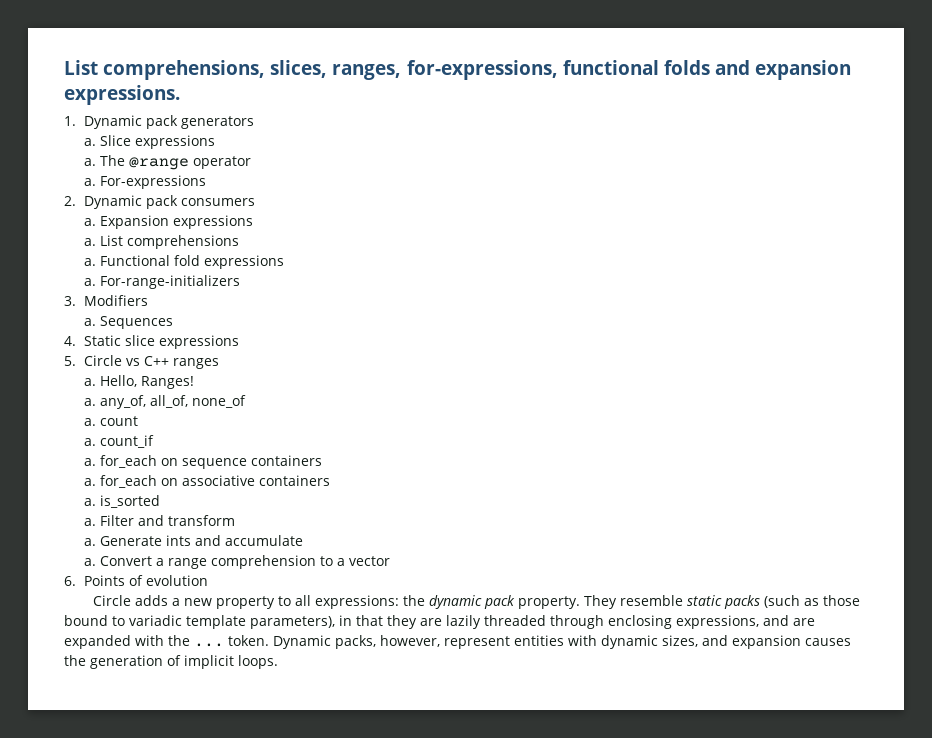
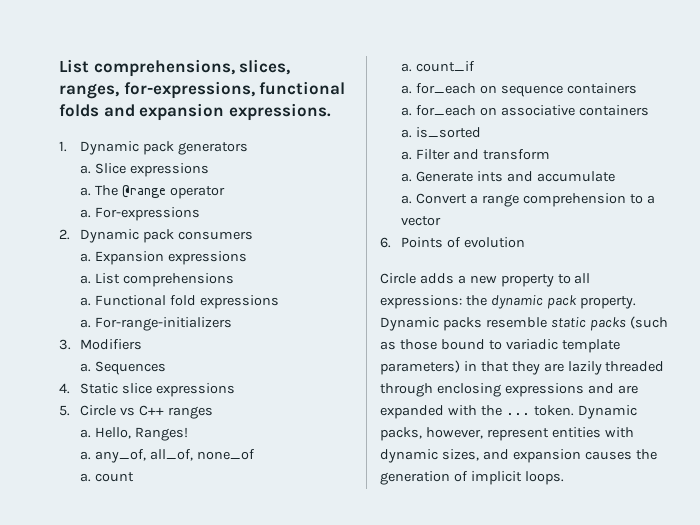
[583,595,617,609] They -> [380,317,482,331] Dynamic packs
[250,616,335,629] parameters), -> [380,360,460,375] parameters)
[676,615,759,629] expressions, -> [504,383,584,397] expressions

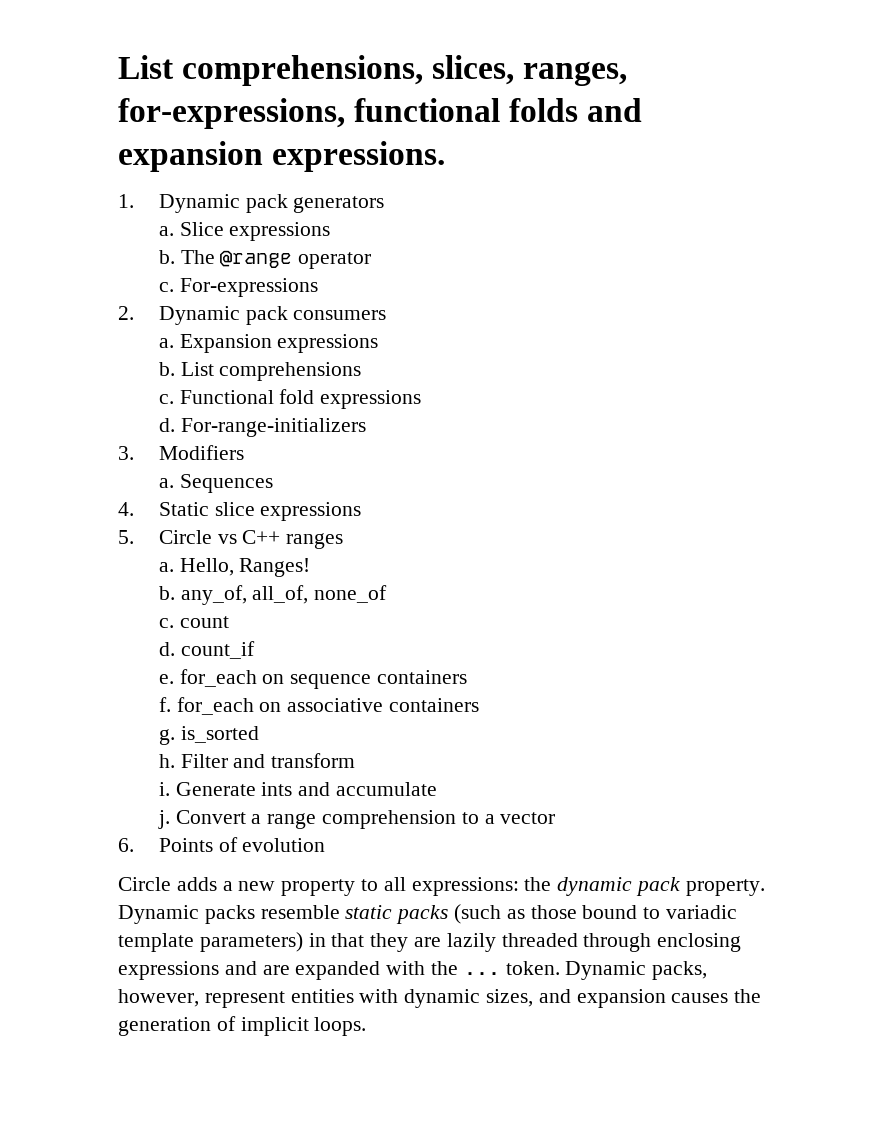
[80,187,92,196] a. -> [158,250,175,264] b.
[80,209,92,218] a. -> [158,282,174,292] c.
[80,275,92,284] a. -> [158,362,175,376] b.
[80,297,92,306] a. -> [158,394,174,404] c.
[80,319,92,328] a. -> [158,418,175,432] d.
[80,451,92,460] a. -> [158,586,175,600] b.
[80,473,92,482] a. -> [158,618,174,628] c.
[401,63,413,72] a. -> [158,642,175,656] d.
[401,85,413,94] a. -> [158,674,174,684] e.
[401,107,413,116] a. -> [158,697,171,712] f.
[401,129,413,138] a. -> [158,729,175,745] g.
[401,151,413,160] a. -> [158,754,175,768] h.
[401,173,413,182] a. -> [158,782,170,796] i.
[401,195,413,204] a. -> [157,810,170,829] j.

